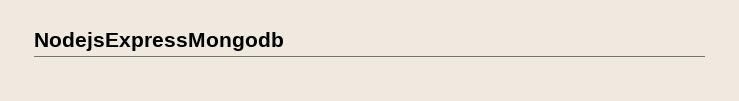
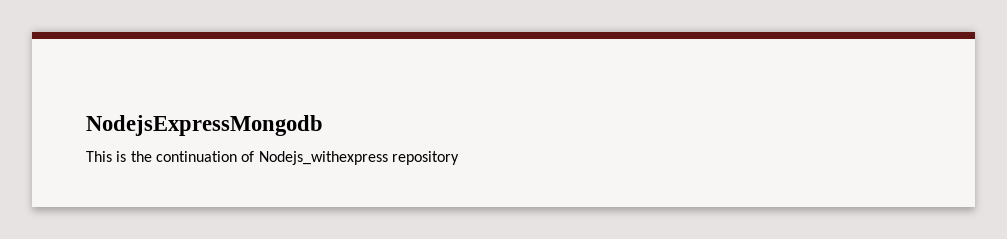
(284, 41) none -> [86,151,459,165] // This is the continuation of Nodejs_withexpress repository

